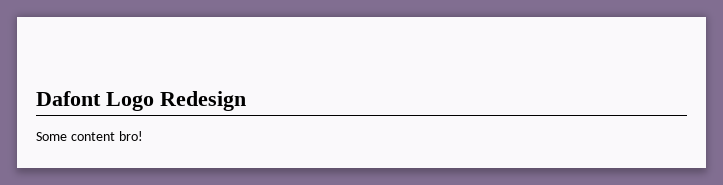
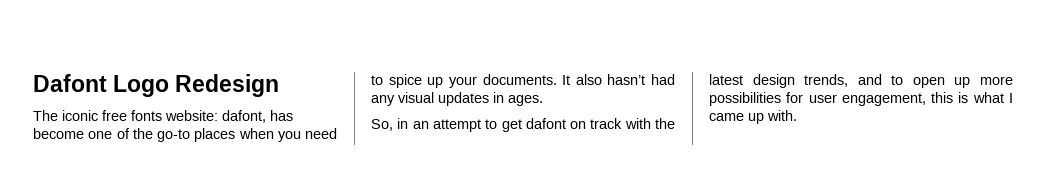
[36,131,143,141] Some content bro! -> [33,110,293,123] [33,128,337,142] [371,74,675,88] [371,92,543,106] [371,118,675,132] [709,74,1013,88] [709,92,1013,106] [709,110,797,124] The iconic free fonts website: dafont, has become one of the go-to places when you need to spice up your documents. It also hasn’t had any visual updates in ages. // So, in an attempt to get dafont on track with the latest design trends, and to open up more possibilities for user engagement, this is what I came up with.

